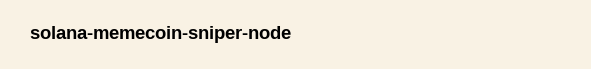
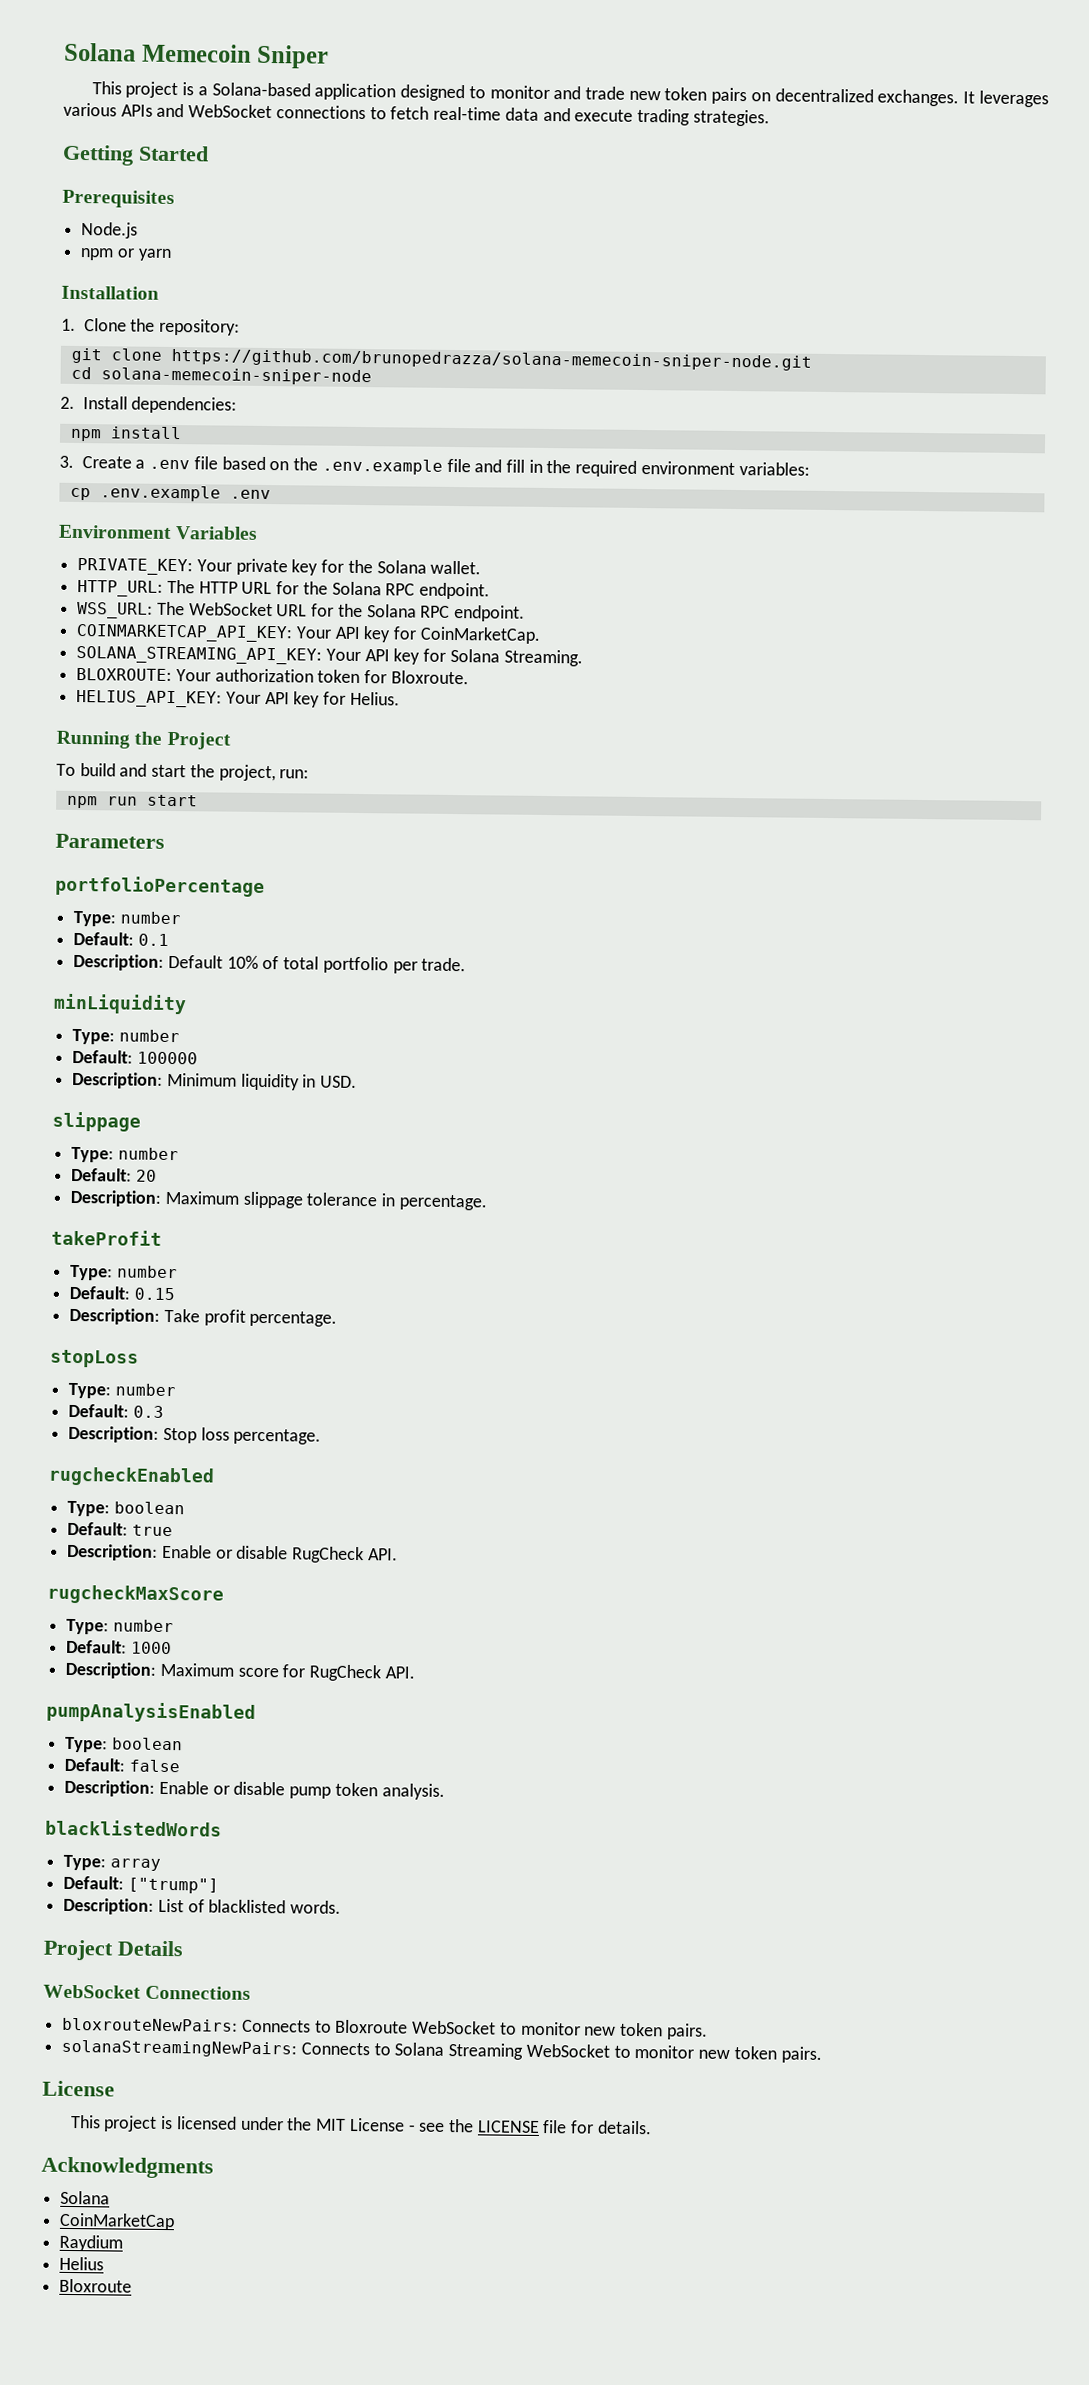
[30,26,291,43] solana-memecoin-sniper-node -> [64,42,330,69] [91,81,1049,108] [63,102,770,127] [62,144,209,166] [62,189,175,209] [81,222,139,239] [80,248,172,261] [61,285,159,300] [61,318,241,336] [70,347,812,371] [70,366,372,386] [60,396,238,414] [69,426,182,442] [59,455,810,477] [69,485,271,502] [58,524,259,540] [77,557,482,576] [77,579,491,600] [77,601,526,622] [76,623,541,644] [76,645,583,667] [76,667,469,685] [76,689,400,708] [56,730,231,750] [56,763,310,782] [66,794,198,809] [55,833,165,849] [55,875,265,897] [73,910,181,927] [73,931,169,946] [73,953,467,974] [53,993,187,1015] [72,1028,180,1045] [72,1049,198,1065] [72,1071,358,1091] [52,1111,141,1132] [71,1146,179,1163] [71,1167,157,1182] [70,1189,487,1211] [51,1229,162,1246] [70,1264,178,1281] [69,1285,175,1301] [69,1307,338,1327] [50,1349,139,1368] [68,1382,176,1399] [68,1403,164,1418] [68,1425,322,1445] [48,1466,215,1487] [67,1500,185,1517] [67,1521,173,1537] [67,1543,398,1564] [47,1584,224,1605] [66,1618,174,1635] [66,1639,172,1655] [65,1661,415,1682] [46,1701,256,1723] [65,1736,183,1753] [64,1757,180,1773] [64,1779,445,1800] [45,1819,222,1837] [63,1854,161,1871] [63,1875,219,1894] [63,1897,342,1915] [43,1939,184,1961] [43,1984,252,2000] [62,2017,708,2040] [61,2039,822,2064] [42,2080,115,2097] [70,2115,652,2135] [41,2156,214,2179] [60,2190,111,2205] [59,2212,176,2231] [59,2234,124,2252] [59,2256,105,2271] [59,2278,133,2293] Solana Memecoin Sniper // This project is a Solana-based application designed to monitor and trade new token pairs on decentralized exchanges. It leverages various APIs and WebSocket connections to fetch real-time data and execute trading strategies. // Getting Started // Prerequisites // Node.js // npm or yarn // Installation // 1. Clone the repository: // git clone https://github.com/brunopedrazza/solana-memecoin-sniper-node.git // cd solana-memecoin-sniper-node // 2. Install dependencies: // npm install // 3. Create a .env file based on the .env.example file and fill in the required environment variables: // cp .env.example .env // Environment Variables // PRIVATE_KEY: Your private key for the Solana wallet. // HTTP_URL: The HTTP URL for the Solana RPC endpoint. // WSS_URL: The WebSocket URL for the Solana RPC endpoint. // COINMARKETCAP_API_KEY: Your API key for CoinMarketCap. // SOLANA_STREAMING_API_KEY: Your API key for Solana Streaming. // BLOXROUTE: Your authorization token for Bloxroute. // HELIUS_API_KEY: Your API key for Helius. // Running the Project // To build and start the project, run: // npm run start // Parameters // portfolioPercentage // Type: number // Default: 0.1 // Description: Default 10% of total portfolio per trade. // minLiquidity // Type: number // Default: 100000 // Description: Minimum liquidity in USD. // slippage // Type: number // Default: 20 // Description: Maximum slippage tolerance in percentage. // takeProfit // Type: number // Default: 0.15 // Description: Take profit percentage. // stopLoss // Type: number // Default: 0.3 // Description: Stop loss percentage. // rugcheckEnabled // Type: boolean // Default: true // Description: Enable or disable RugCheck API. // rugcheckMaxScore // Type: number // Default: 1000 // Description: Maximum score for RugCheck API. // pumpAnalysisEnabled // Type: boolean // Default: false // Description: Enable or disable pump token analysis. // blacklistedWords // Type: array // Default: ["trump"] // Description: List of blacklisted words. // Project Details // WebSocket Connections // bloxrouteNewPairs: Connects to Bloxroute WebSocket to monitor new token pairs. // solanaStreamingNewPairs: Connects to Solana Streaming WebSocket to monitor new token pairs. // License // This project is licensed under the MIT License - see the LICENSE file for details. // Acknowledgments // Solana // CoinMarketCap // Raydium // Helius // Bloxroute

